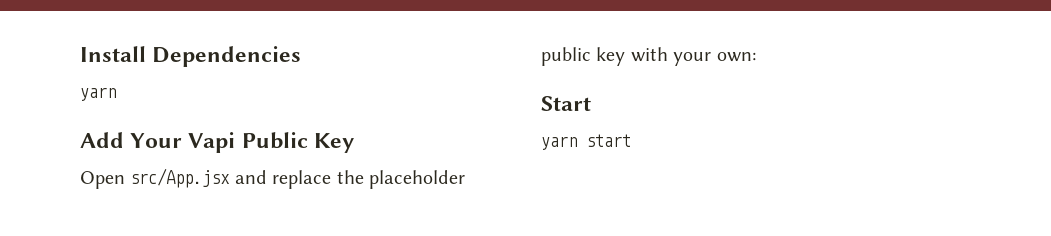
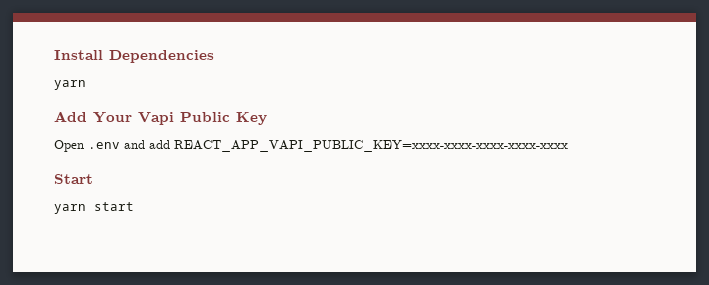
[130,168,465,189] [541,47,756,66] src/App.jsx and replace the placeholder public key with your own: -> [88,140,568,152] .env and add REACT_APP_VAPI_PUBLIC_KEY=xxxx-xxxx-xxxx-xxxx-xxxx

